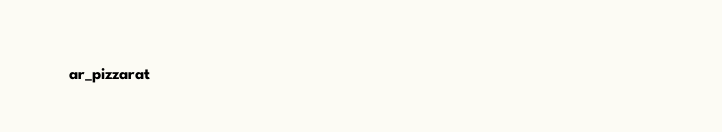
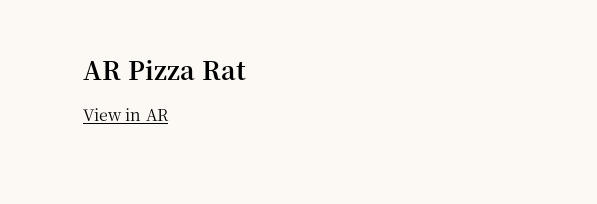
[69,68,150,83] ar_pizzarat -> [83,60,246,80] [83,108,169,121] AR Pizza Rat // View in AR

